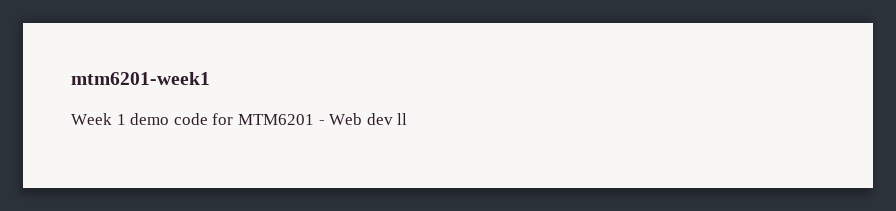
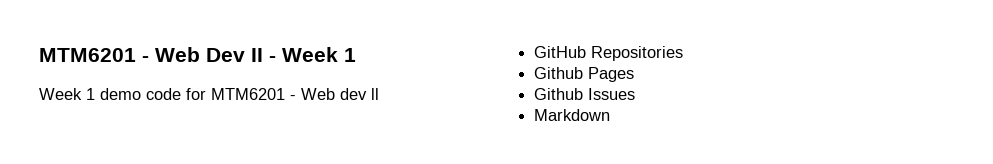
[71,72,210,85] mtm6201-week1 -> [39,47,356,62] MTM6201 - Web Dev II - Week 1
(408, 119) none -> [534,46,684,61] [534,67,635,82] [534,88,636,100] [534,109,611,121] // GitHub Repositories // Github Pages // Github Issues // Markdown

